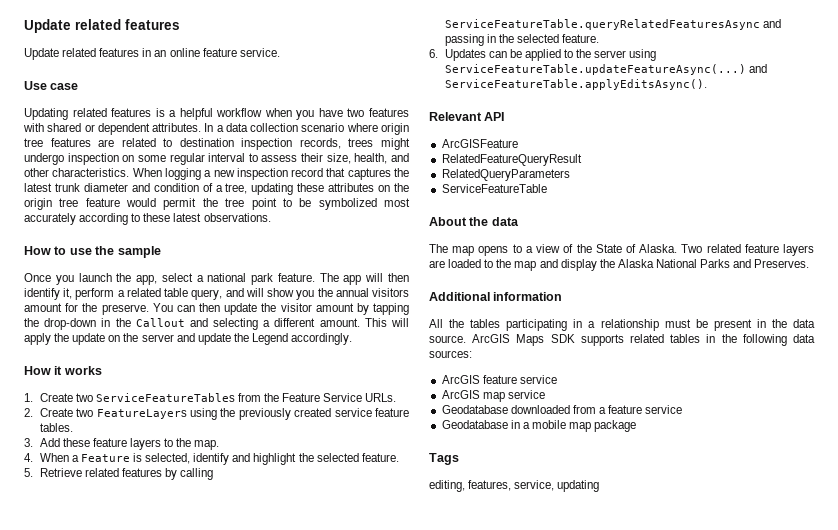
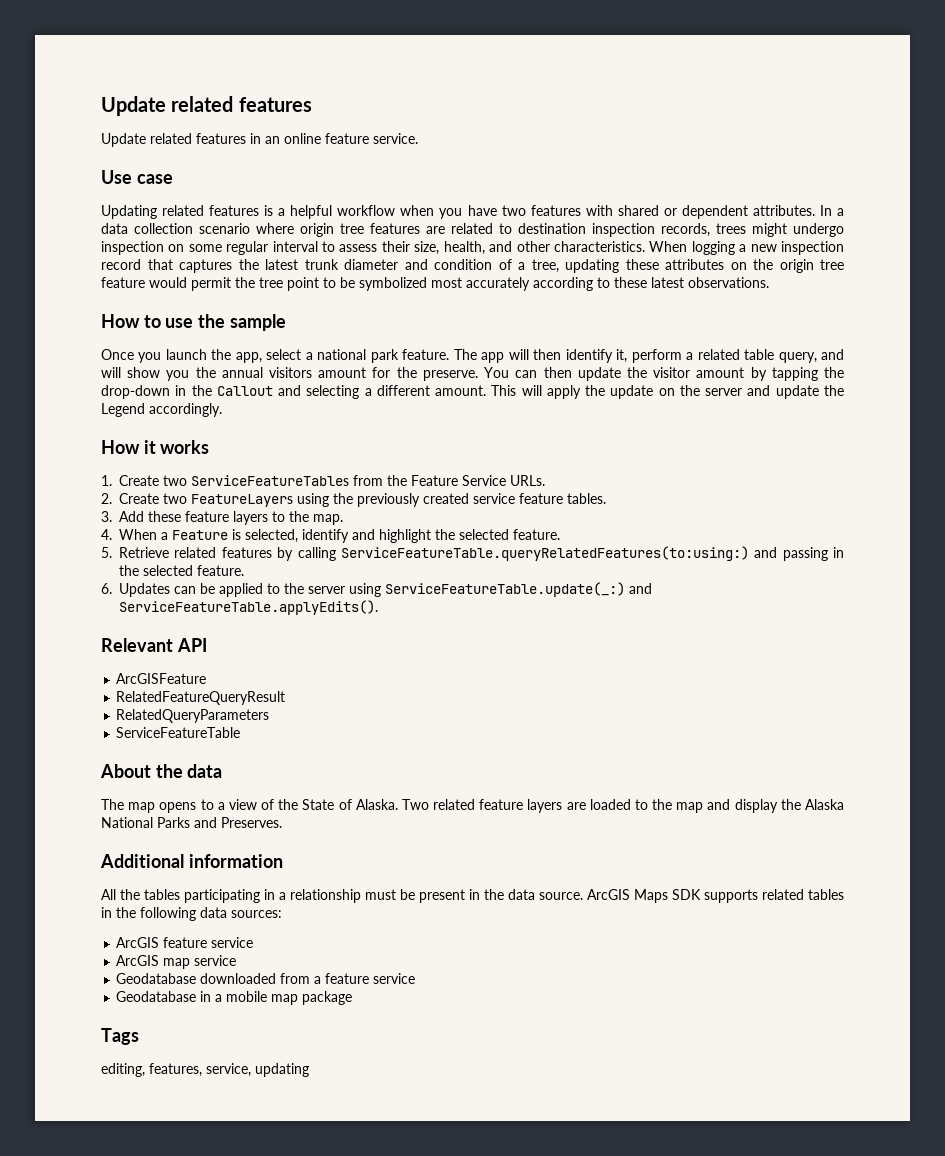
[444,19,760,30] ServiceFeatureTable.queryRelatedFeaturesAsync -> [340,546,749,561] ServiceFeatureTable.queryRelatedFeatures(to:using:)
[444,64,767,75] [444,79,707,90] ServiceFeatureTable.updateFeatureAsync(...) and ServiceFeatureTable.applyEditsAsync(). -> [385,582,652,597] [119,600,378,615] ServiceFeatureTable.update(_:) and ServiceFeatureTable.applyEdits().

